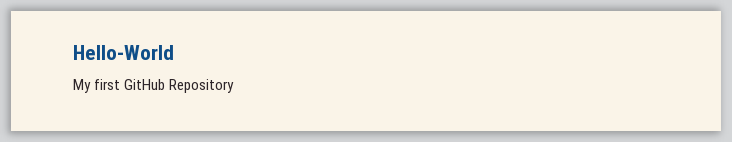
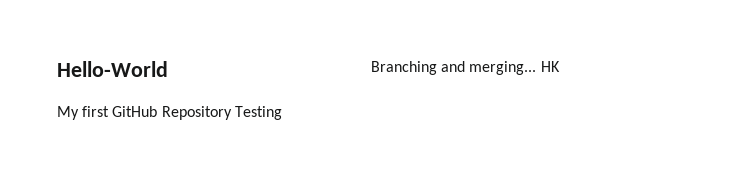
(235, 86) none -> [234,106,282,120] [371,61,560,75] Testing Branching and merging... HK

